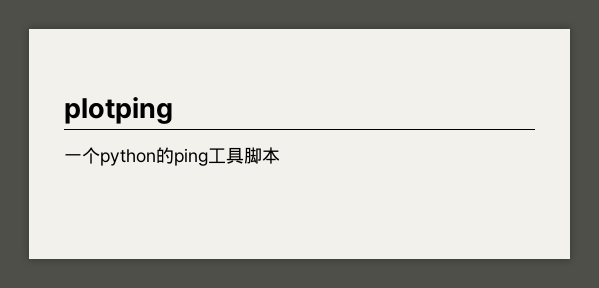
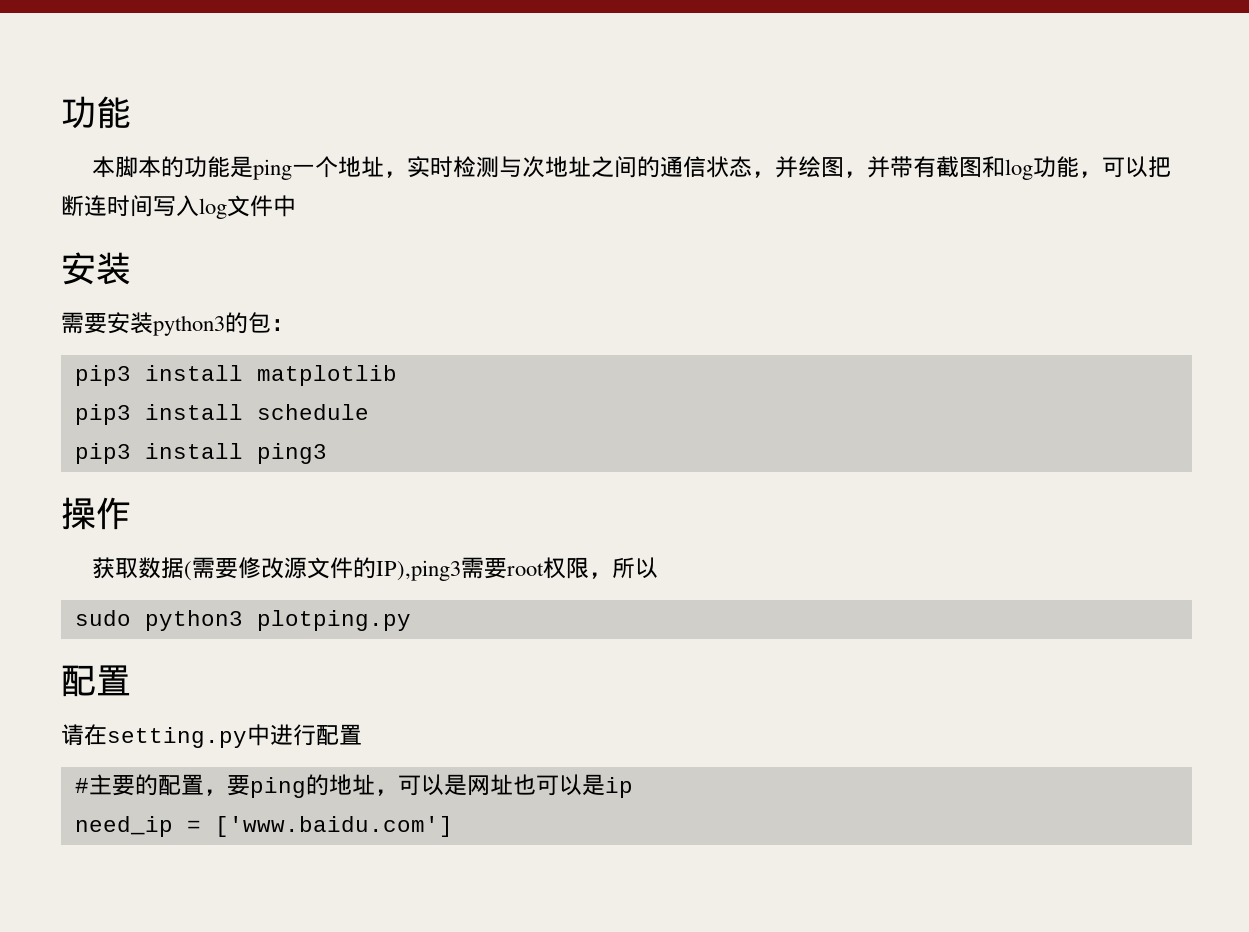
[64,97,173,124] [64,147,280,166] plotping // 一个python的ping工具脚本 -> [61,96,131,129] [92,156,1172,180] [61,195,296,219] [61,252,131,285] [61,312,294,336] [74,365,397,386] [74,404,369,425] [74,443,327,464] [61,497,131,530] [92,557,659,581] [74,610,411,631] [61,665,131,697] [61,724,362,748] [74,774,633,798] [74,816,453,837] 功能 // 本脚本的功能是ping一个地址，实时检测与次地址之间的通信状态，并绘图，并带有截图和log功能，可以把断连时间写入log文件中 // 安装 // 需要安装python3的包： // pip3 install matplotlib // pip3 install schedule // pip3 install ping3 // 操作 // 获取数据(需要修改源文件的IP),ping3需要root权限，所以 // sudo python3 plotping.py // 配置 // 请在setting.py中进行配置 // #主要的配置，要ping的地址，可以是网址也可以是ip // need_ip = ['www.baidu.com']

